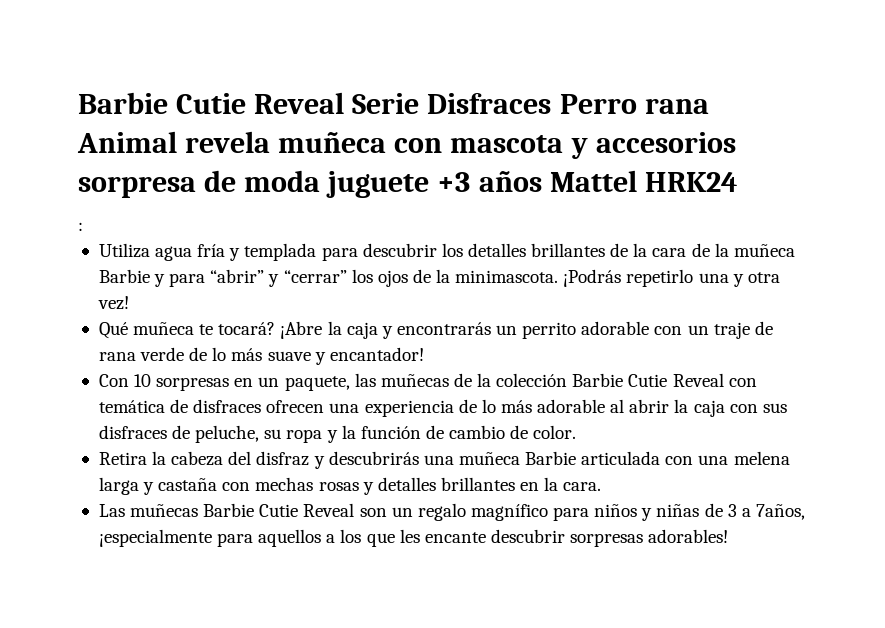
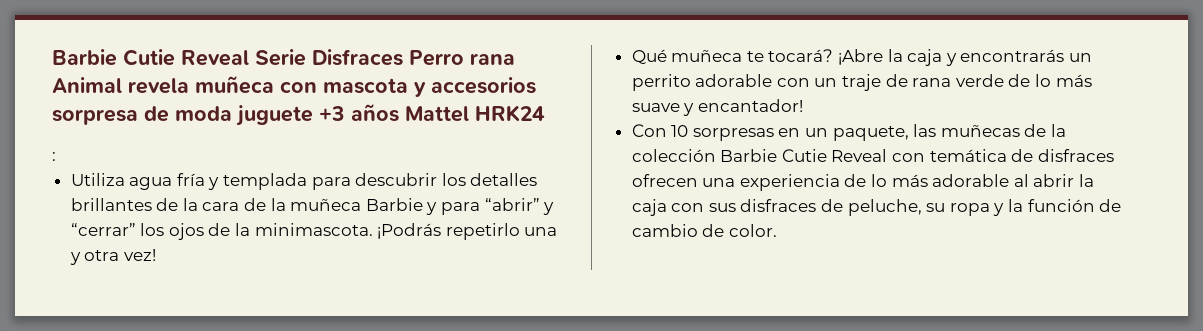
[98,451,790,469] [98,477,602,495] [98,503,805,521] [98,529,729,547] // Retira la cabeza del disfraz y descubrirás una muñeca Barbie articulada con una melena larga y castaña con mechas rosas y detalles brillantes en la cara. // Las muñecas Barbie Cutie Reveal son un regalo magnífico para niños y niñas de 3 a 7años, ¡especialmente para aquellos a los que les encante descubrir sorpresas adorables! -> (777, 230) none

